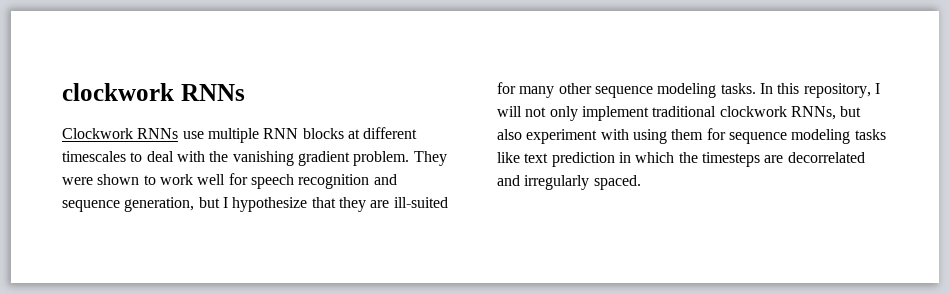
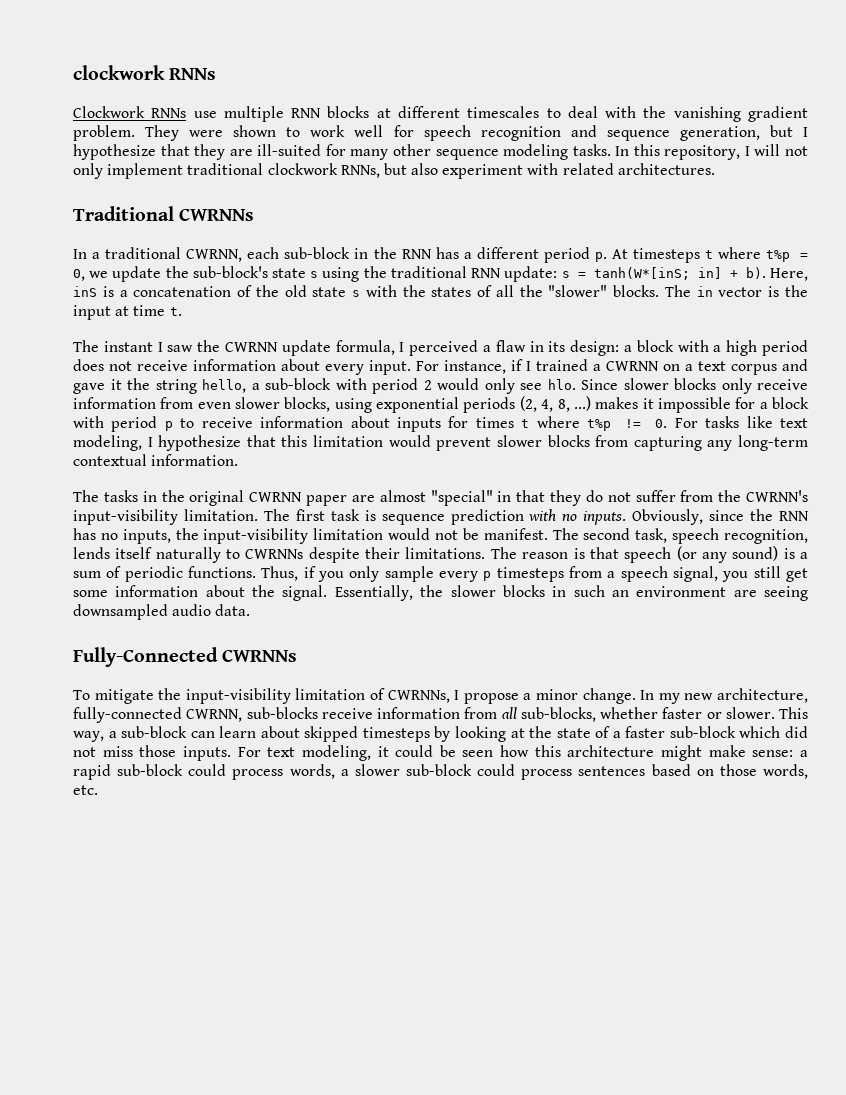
[632,128,886,144] [497,152,865,167] [497,175,641,190] using them for sequence modeling tasks like text prediction in which the timesteps are decorrelated and irregularly spaced. -> [562,163,715,175] [73,206,255,221] [73,247,809,263] [73,266,808,282] [73,285,809,297] [73,305,182,320] [73,340,808,356] [73,359,808,375] [73,378,808,394] [73,396,810,413] [73,416,808,432] [73,435,809,451] [73,454,239,466] [73,490,809,506] [73,509,810,525] [73,528,808,544] [73,546,809,563] [73,566,809,582] [73,585,808,601] [73,604,251,620] [73,647,298,667] [73,688,809,704] [73,707,808,723] [73,726,808,742] [73,745,808,761] [73,764,808,780] [73,785,98,795] related architectures. // Traditional CWRNNs // In a traditional CWRNN, each sub-block in the RNN has a different period p. At timesteps t where t%p = 0, we update the sub-block's state s using the traditional RNN update: s = tanh(W*[inS; in] + b). Here, inS is a concatenation of the old state s with the states of all the "slower" blocks. The in vector is the input at time t. // The instant I saw the CWRNN update formula, I perceived a flaw in its design: a block with a high period does not receive information about every input. For instance, if I trained a CWRNN on a text corpus and gave it the string hello, a sub-block with period 2 would only see hlo. Since slower blocks only receive information from even slower blocks, using exponential periods (2, 4, 8, ...) makes it impossible for a block with period p to receive information about inputs for times t where t%p != 0. For tasks like text modeling, I hypothesize that this limitation would prevent slower blocks from capturing any long-term contextual information. // The tasks in the original CWRNN paper are almost "special" in that they do not suffer from the CWRNN's input-visibility limitation. The first task is sequence prediction with no inputs. Obviously, since the RNN has no inputs, the input-visibility limitation would not be manifest. The second task, speech recognition, lends itself naturally to CWRNNs despite their limitations. The reason is that speech (or any sound) is a sum of periodic functions. Thus, if you only sample every p timesteps from a speech signal, you still get some information about the signal. Essentially, the slower blocks in such an environment are seeing downsampled audio data. // Fully-Connected CWRNNs // To mitigate the input-visibility limitation of CWRNNs, I propose a minor change. In my new architecture, fully-connected CWRNN, sub-blocks receive information from all sub-blocks, whether faster or slower. This way, a sub-block can learn about skipped timesteps by looking at the state of a faster sub-block which did not miss those inputs. For text modeling, it could be seen how this architecture might make sense: a rapid sub-block could process words, a slower sub-block could process sentences based on those words, etc.

